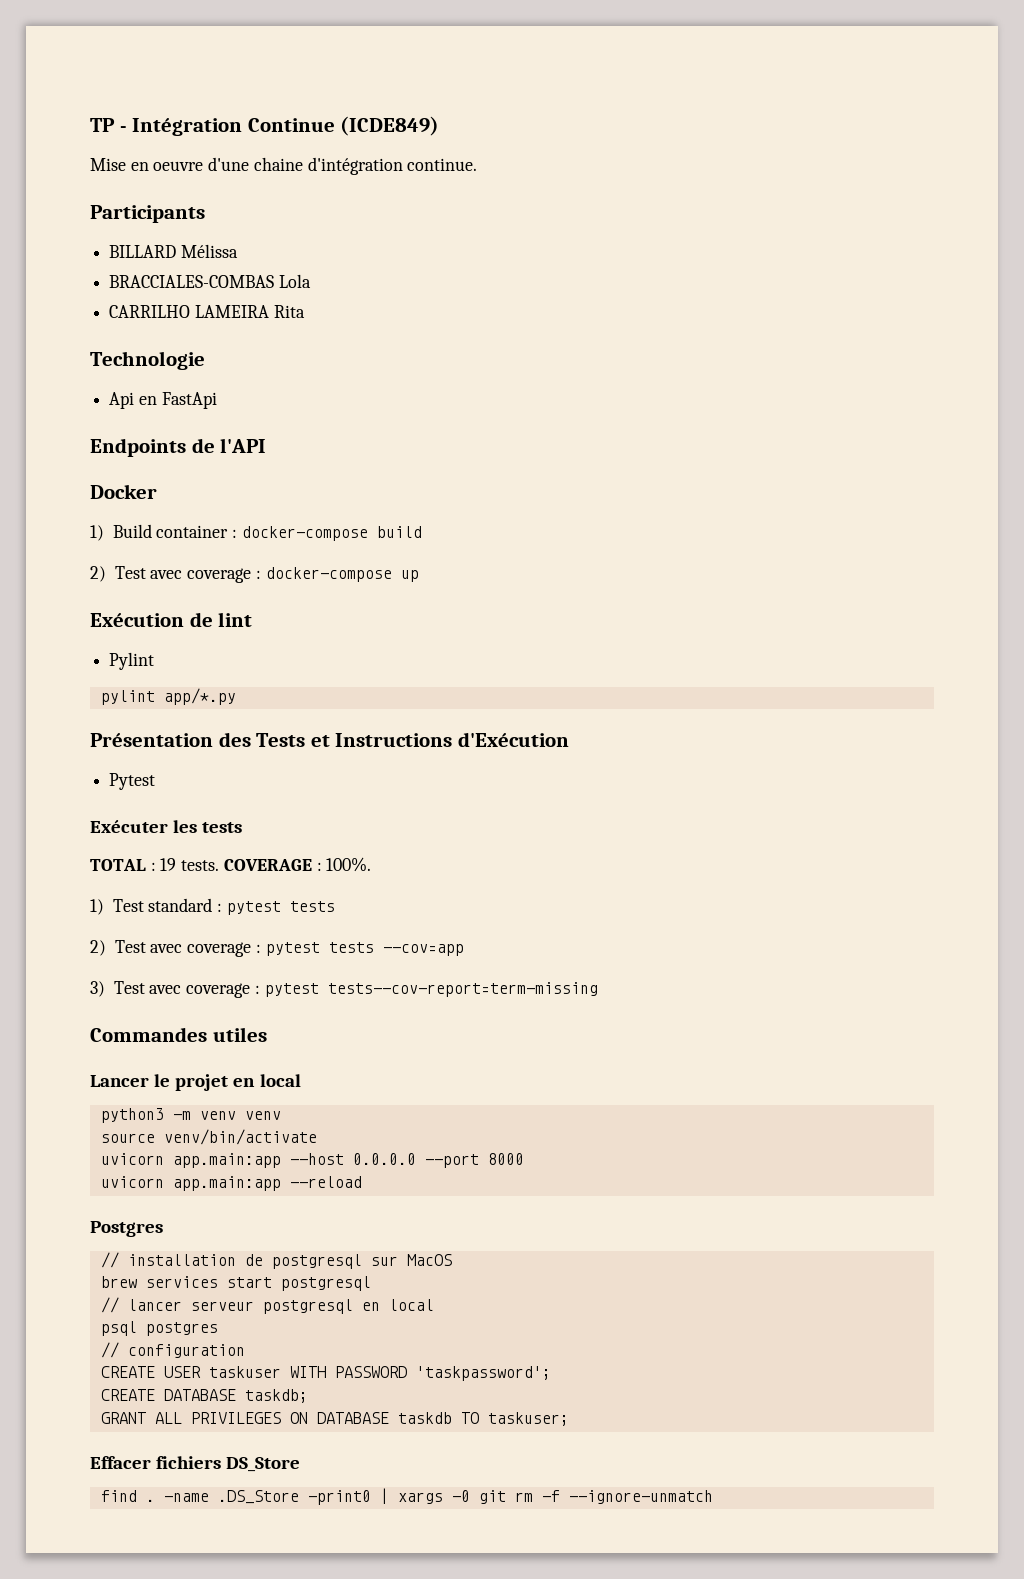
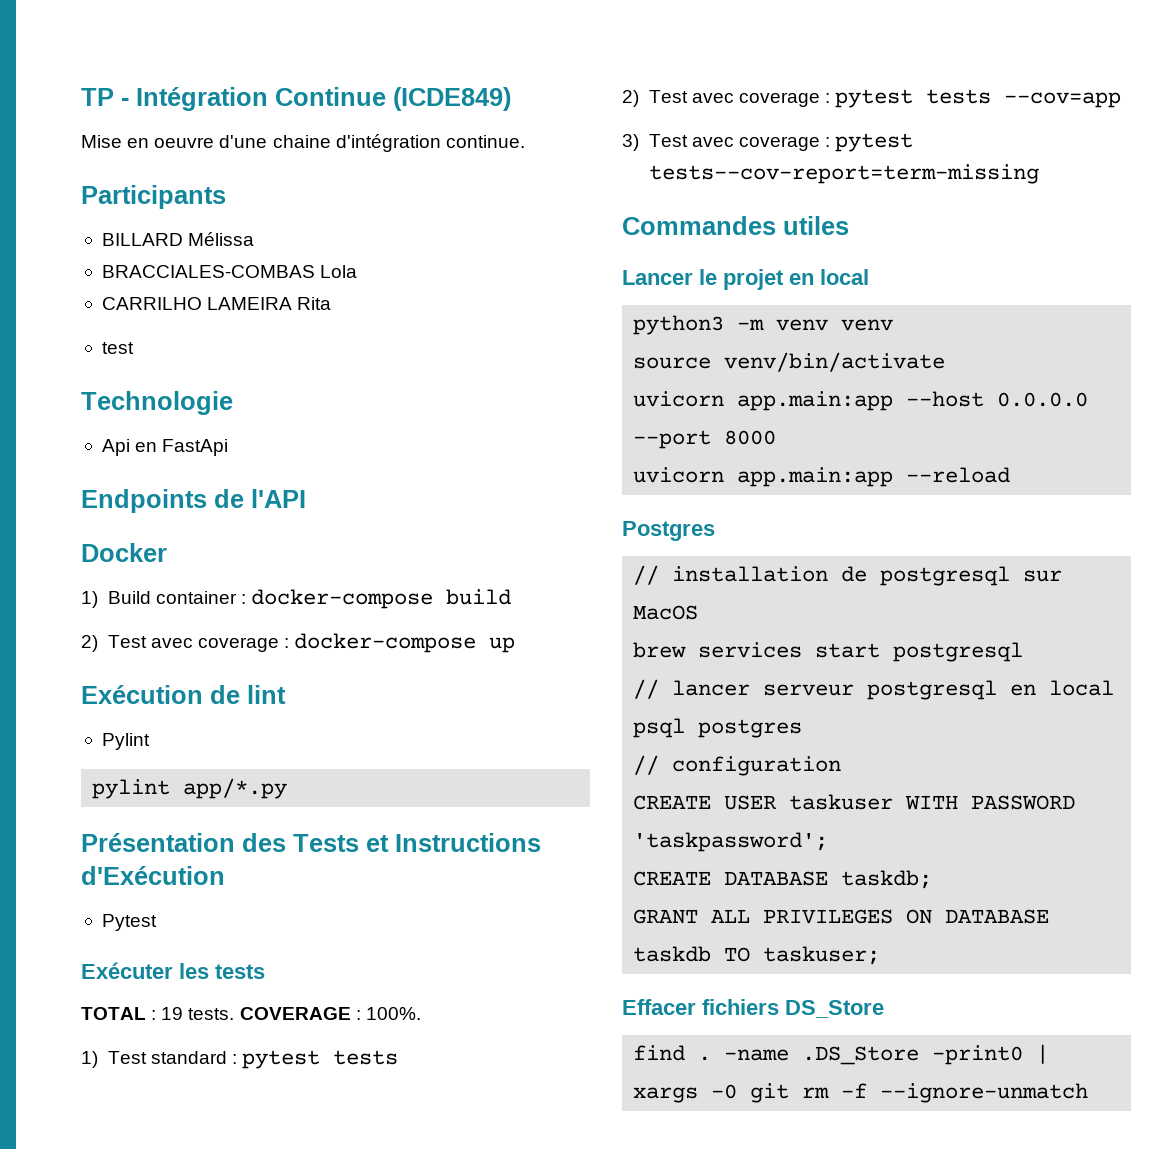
(305, 311) none -> [101,342,134,354] // test

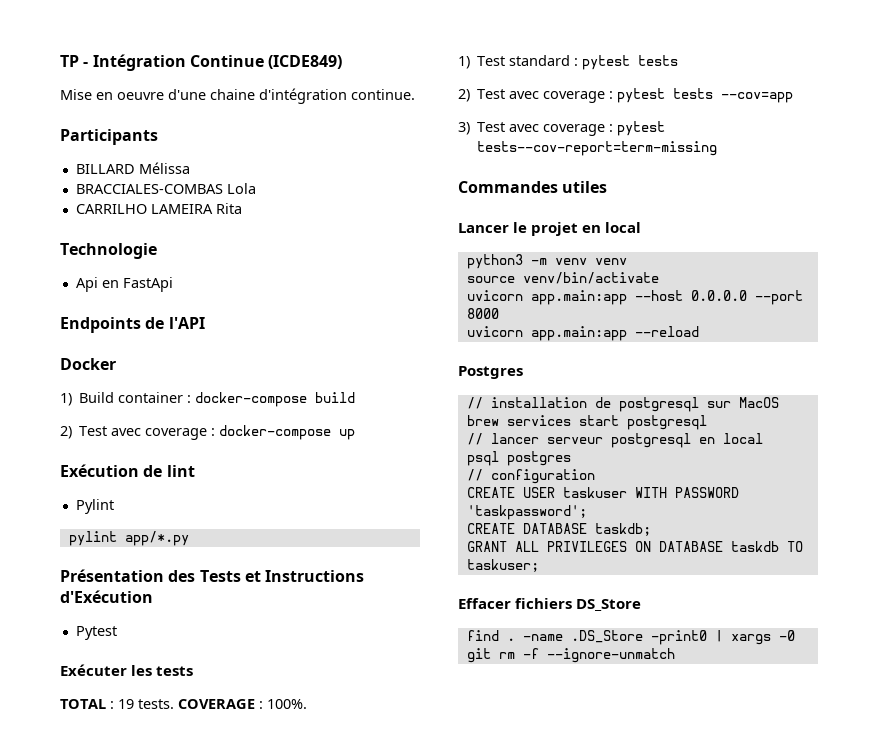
[101,342,134,354] // test -> (242, 208) none

